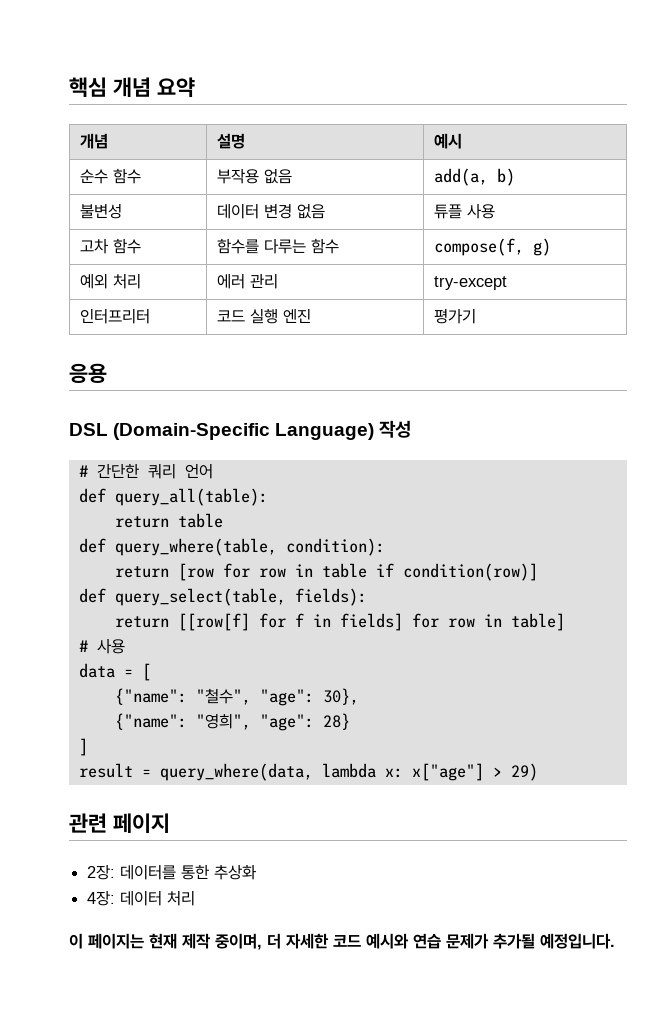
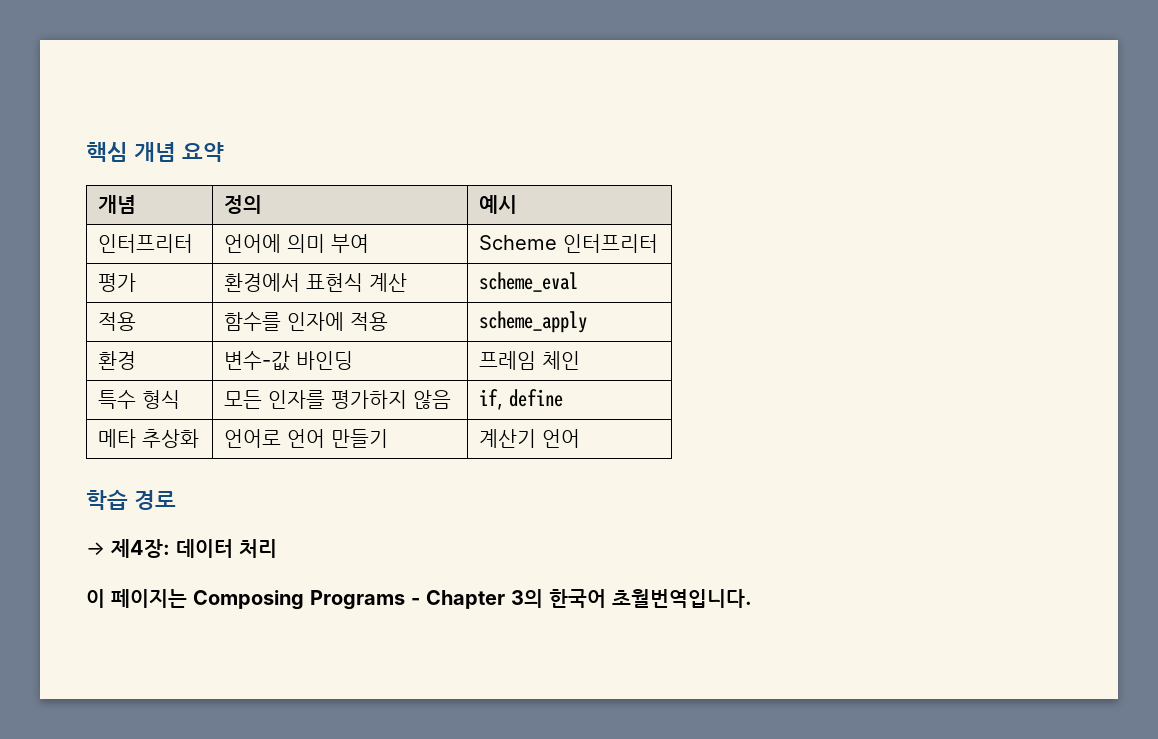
[216,133,245,149] 설명 -> [223,195,262,214] 정의
[79,168,141,184] [216,168,292,184] [433,168,515,186] [79,203,122,219] [216,203,325,219] [433,203,495,219] [79,238,141,254] [216,238,339,254] [433,238,551,256] [79,273,141,289] [216,273,278,289] [433,276,507,290] [79,308,150,324] [216,308,311,324] [433,308,476,324] [69,363,107,383] [69,420,412,440] [78,463,213,479] [78,488,268,506] [114,513,223,528] [78,538,385,556] [114,563,538,581] [78,588,367,606] [114,613,565,631] [78,638,125,654] [78,663,151,681] [114,688,359,706] [114,713,350,731] [78,738,88,756] [78,763,538,781] [69,813,170,834] [87,864,257,880] [87,890,196,906] [69,933,615,950] 순수 함수 | 부작용 없음 | add(a, b) // 불변성 | 데이터 변경 없음 | 튜플 사용 // 고차 함수 | 함수를 다루는 함수 | compose(f, g) // 예외 처리 | 에러 관리 | try-except // 인터프리터 | 코드 실행 엔진 | 평가기 // 응용 // DSL (Domain-Specific Language) 작성 // # 간단한 쿼리 언어 // def query_all(table): // return table // def query_where(table, condition): // return [row for row in table if condition(row)] // def query_select(table, fields): // return [[row[f] for f in fields] for row in table] // # 사용 // data = [ // {"name": "철수", "age": 30}, // {"name": "영희", "age": 28} // ] // result = query_where(data, lambda x: x["age"] > 29) // 관련 페이지 // 2장: 데이터를 통한 추상화 // 4장: 데이터 처리 // 이 페이지는 현재 제작 중이며, 더 자세한 코드 예시와 연습 문제가 추가될 예정입니다. -> [97,234,193,253] [223,234,369,253] [478,234,658,253] [97,273,136,292] [223,273,407,292] [478,272,578,292] [97,312,136,331] [223,312,388,331] [478,311,587,333] [97,351,136,370] [223,351,353,371] [478,351,580,370] [97,390,180,409] [223,390,451,409] [478,389,563,410] [97,429,199,448] [223,429,388,448] [478,429,580,448] [86,490,176,510] [86,539,277,558] [86,589,752,610] 인터프리터 | 언어에 의미 부여 | Scheme 인터프리터 // 평가 | 환경에서 표현식 계산 | scheme_eval // 적용 | 함수를 인자에 적용 | scheme_apply // 환경 | 변수-값 바인딩 | 프레임 체인 // 특수 형식 | 모든 인자를 평가하지 않음 | if, define // 메타 추상화 | 언어로 언어 만들기 | 계산기 언어 // 학습 경로 // → 제4장: 데이터 처리 // 이 페이지는 Composing Programs - Chapter 3의 한국어 초월번역입니다.

